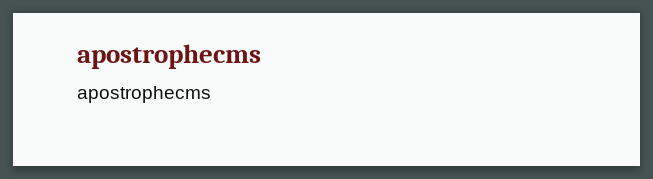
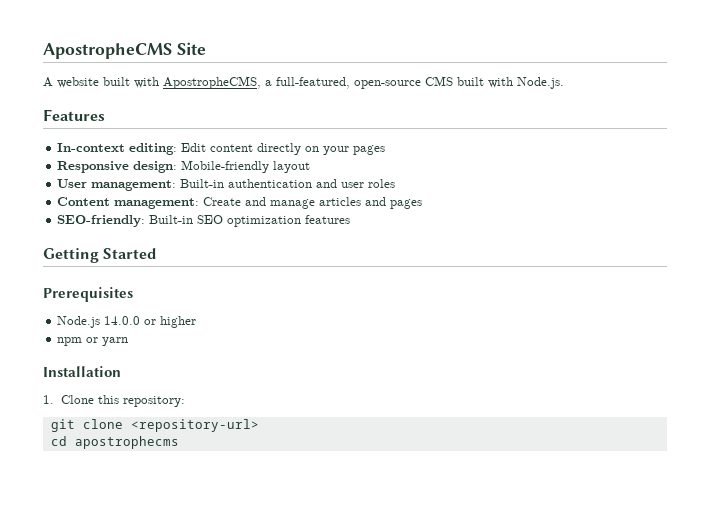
[77,44,261,69] [77,86,211,103] apostrophecms // apostrophecms -> [43,42,206,59] [43,76,564,89] [43,109,105,121] [57,143,386,155] [57,160,311,173] [57,179,396,191] [57,197,423,209] [57,215,351,227] [43,248,157,263] [43,287,133,302] [57,316,197,328] [57,337,129,346] [43,366,121,377] [43,395,185,407] [50,419,259,432] [50,436,179,449] ApostropheCMS Site // A website built with ApostropheCMS, a full-featured, open-source CMS built with Node.js. // Features // In-context editing: Edit content directly on your pages // Responsive design: Mobile-friendly layout // User management: Built-in authentication and user roles // Content management: Create and manage articles and pages // SEO-friendly: Built-in SEO optimization features // Getting Started // Prerequisites // Node.js 14.0.0 or higher // npm or yarn // Installation // 1. Clone this repository: // git clone <repository-url> // cd apostrophecms

